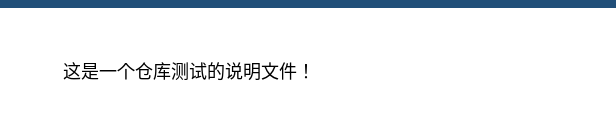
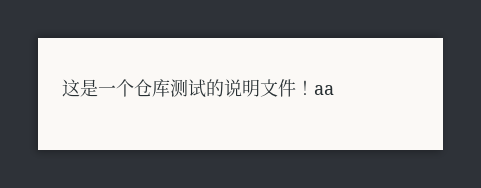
(315, 71) none -> [314,85,334,95] aa

